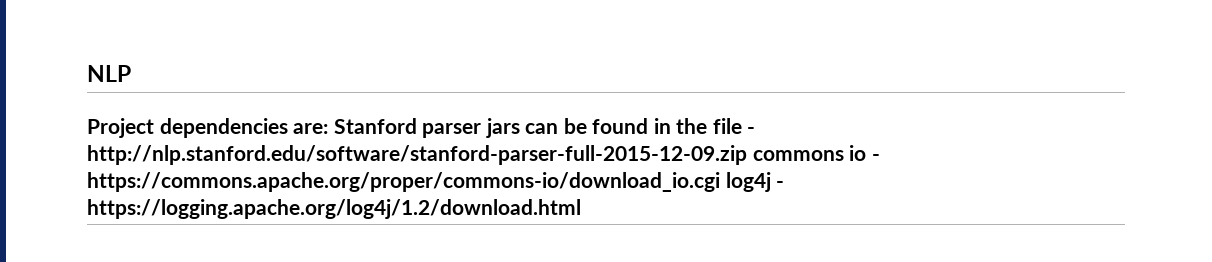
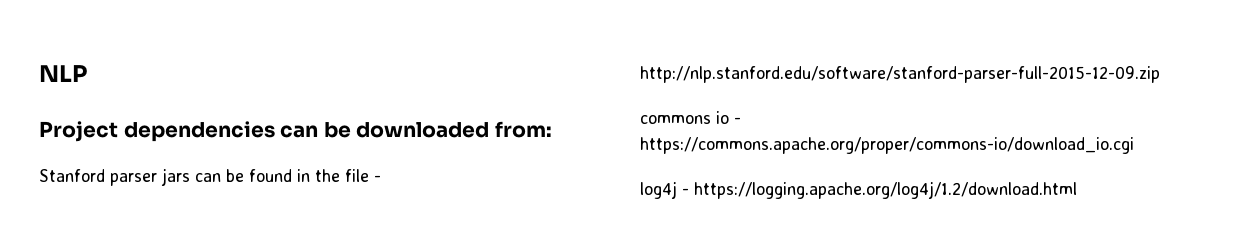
[293,123,329,134] are: -> [280,121,552,138] can be downloaded from: //
(747, 155) none -> (1160, 74) //
(720, 182) none -> (1134, 145) //

